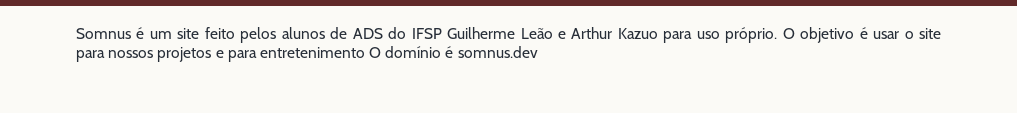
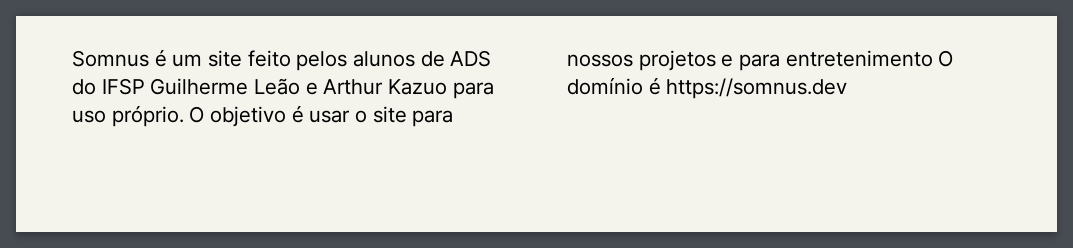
[457,46,538,58] somnus.dev -> [666,78,848,99] https://somnus.dev

